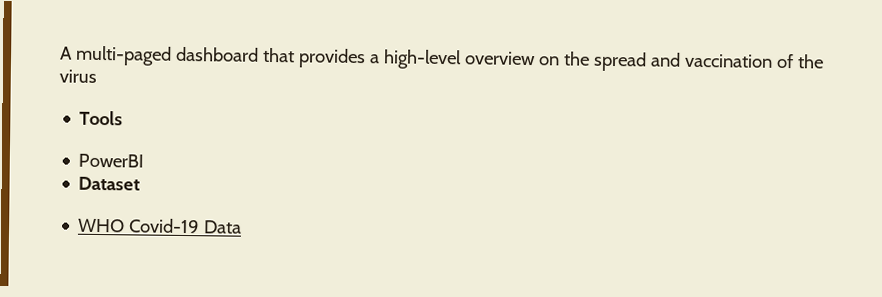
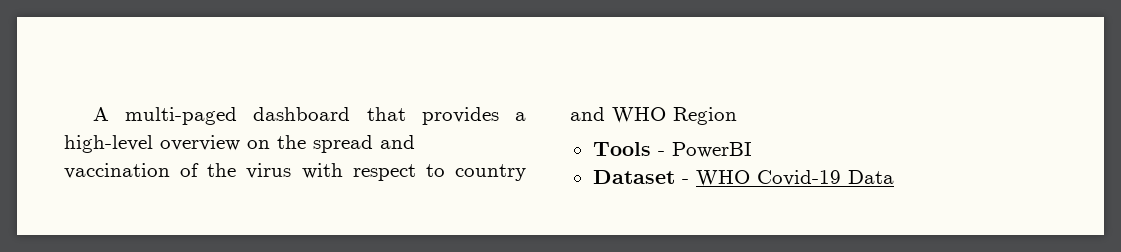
(97, 76) none -> [301,163,526,181] [570,107,737,125] with respect to country and WHO Region
(124, 118) // -> [657,151,665,156] -
(141, 183) // -> [681,179,689,184] -

